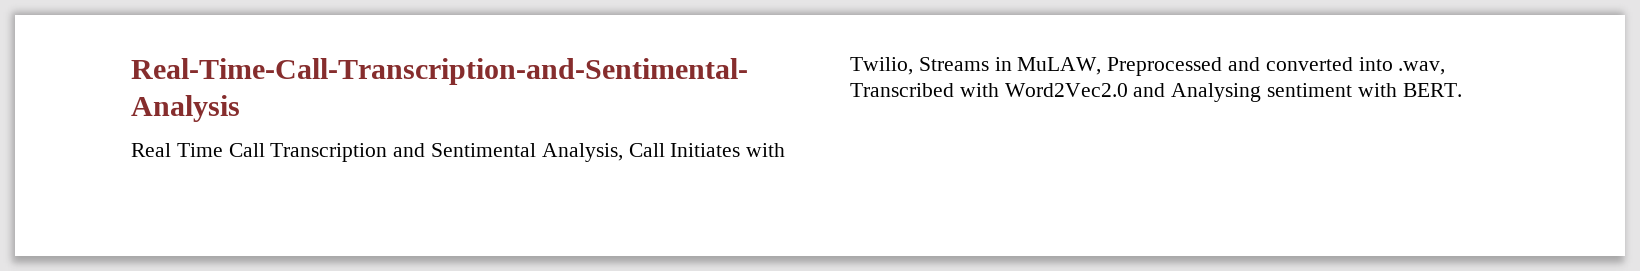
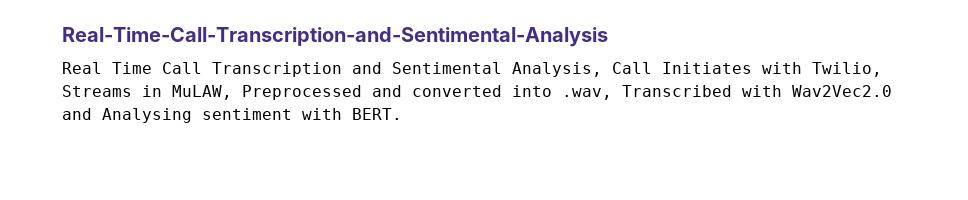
[1004,83,1128,97] Word2Vec2.0 -> [792,85,892,97] Wav2Vec2.0

